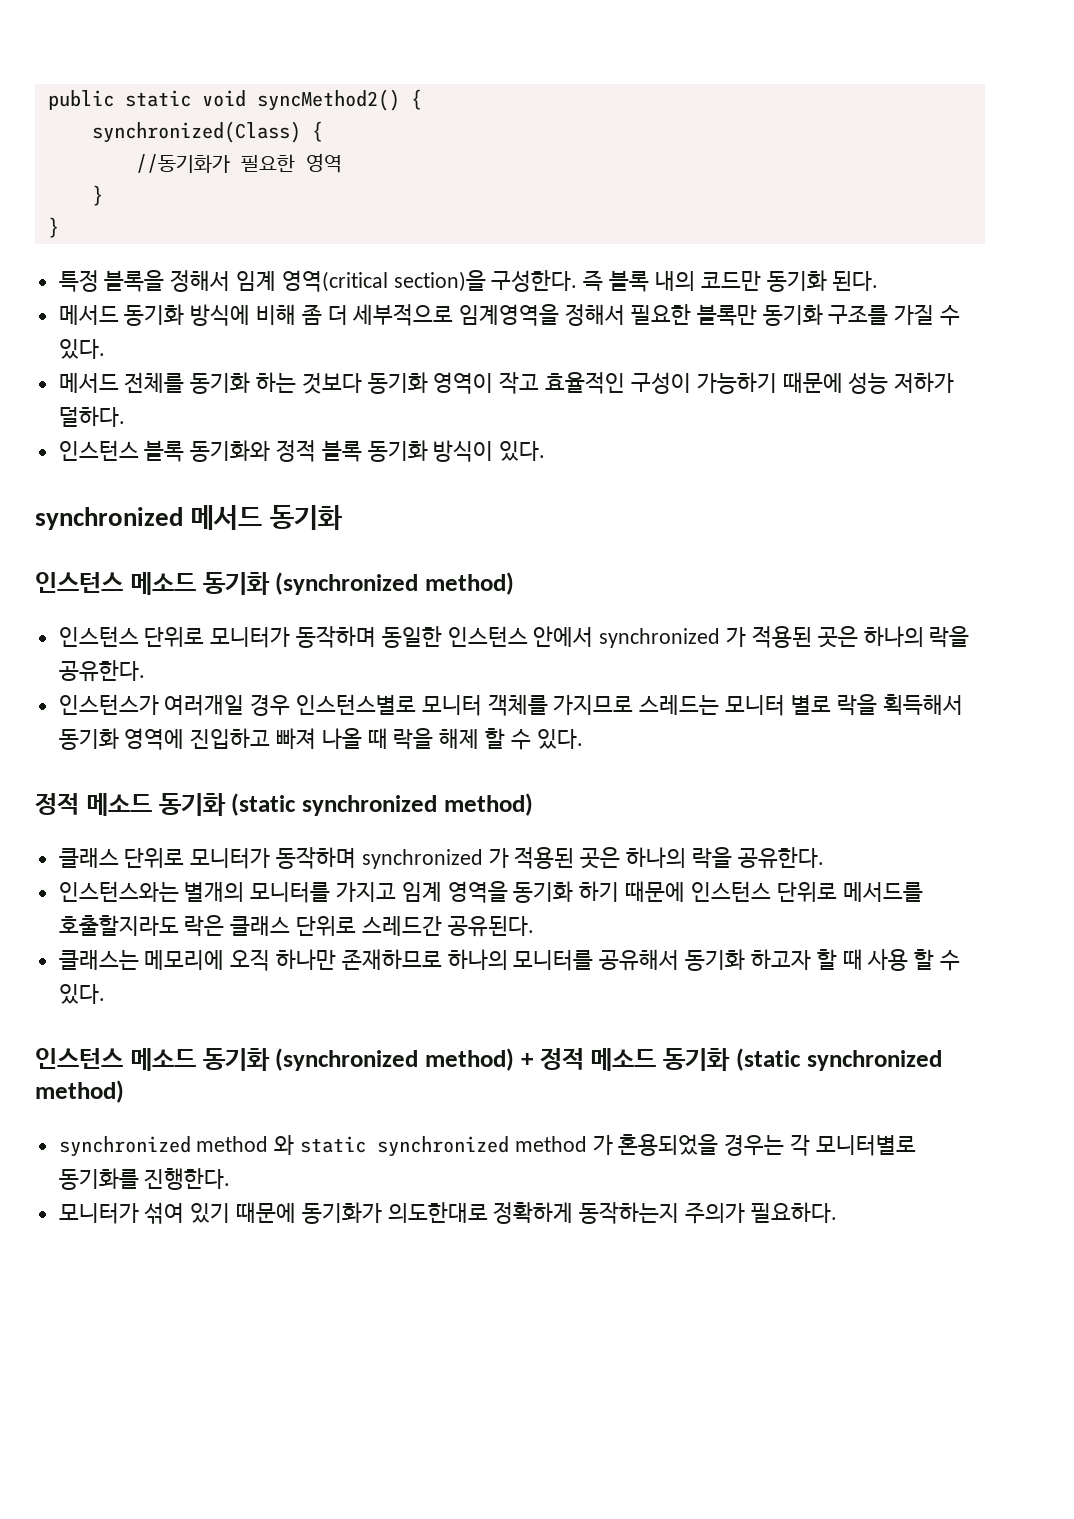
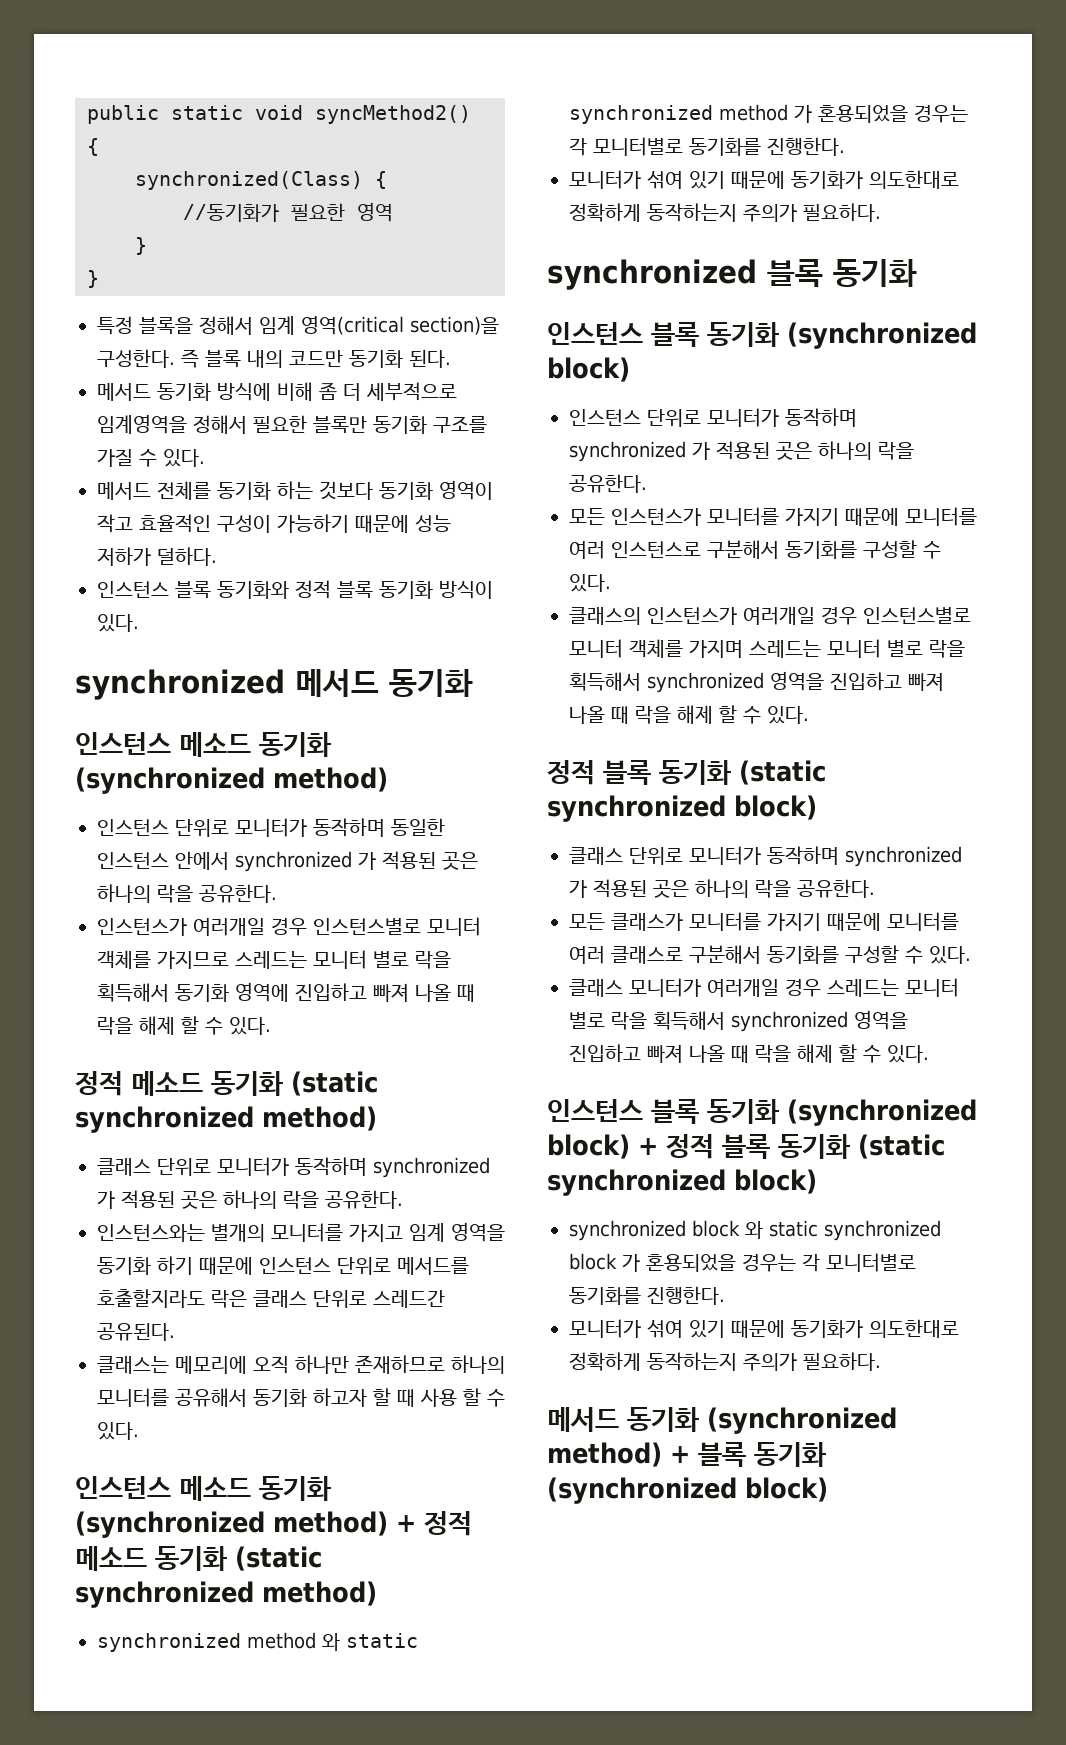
(837, 1212) none -> [547,259,917,290] [547,322,977,349] [547,357,630,382] [569,408,857,427] [569,441,914,462] [569,474,647,493] [569,507,977,526] [569,540,941,559] [569,574,611,592] [569,607,971,625] [569,639,965,658] [569,671,944,693] [569,705,809,724] [547,760,826,785] [547,795,817,822] [569,846,962,867] [569,879,875,898] [569,912,959,931] [569,945,971,964] [569,978,959,997] [569,1010,908,1032] [569,1044,929,1063] [547,1099,977,1126] [547,1134,945,1159] [547,1169,817,1196] [569,1220,941,1241] [569,1253,916,1272] [569,1286,725,1305] [569,1319,959,1338] [569,1352,881,1371] [547,1407,897,1434] [547,1442,826,1467] [547,1477,828,1504] // synchronized 블록 동기화 // 인스턴스 블록 동기화 (synchronized block) // 인스턴스 단위로 모니터가 동작하며 synchronized 가 적용된 곳은 하나의 락을 공유한다. // 모든 인스턴스가 모니터를 가지기 때문에 모니터를 여러 인스턴스로 구분해서 동기화를 구성할 수 있다. // 클래스의 인스턴스가 여러개일 경우 인스턴스별로 모니터 객체를 가지며 스레드는 모니터 별로 락을 획득해서 synchronized 영역을 진입하고 빠져 나올 때 락을 해제 할 수 있다. // 정적 블록 동기화 (static synchronized block) // 클래스 단위로 모니터가 동작하며 synchronized 가 적용된 곳은 하나의 락을 공유한다. // 모든 클래스가 모니터를 가지기 때문에 모니터를 여러 클래스로 구분해서 동기화를 구성할 수 있다. // 클래스 모니터가 여러개일 경우 스레드는 모니터 별로 락을 획득해서 synchronized 영역을 진입하고 빠져 나올 때 락을 해제 할 수 있다. // 인스턴스 블록 동기화 (synchronized block) + 정적 블록 동기화 (static synchronized block) // synchronized block 와 static synchronized block 가 혼용되었을 경우는 각 모니터별로 동기화를 진행한다. // 모니터가 섞여 있기 때문에 동기화가 의도한대로 정확하게 동작하는지 주의가 필요하다. // 메서드 동기화 (synchronized method) + 블록 동기화 (synchronized block)

